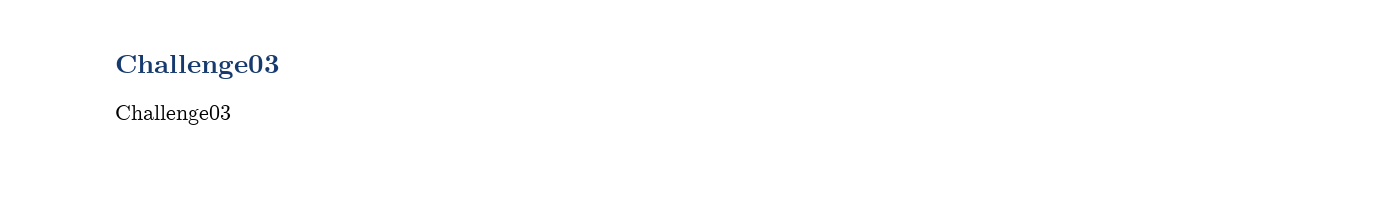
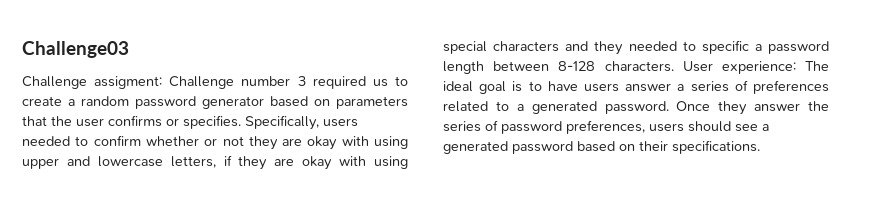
[115,105,231,125] Challenge03 -> [22,76,409,89] [22,96,408,109] [22,115,358,130] [22,135,409,150] [22,155,409,170] [443,40,829,55] [443,61,829,74] [443,80,829,94] [443,101,829,115] [443,120,769,134] [443,140,760,154] Challenge assigment: Challenge number 3 required us to create a random password generator based on parameters that the user confirms or specifies. Specifically, users needed to confirm whether or not they are okay with using upper and lowercase letters, if they are okay with using special characters and they needed to specific a password length between 8-128 characters. User experience: The ideal goal is to have users answer a series of preferences related to a generated password. Once they answer the series of password preferences, users should see a generated password based on their specifications.

